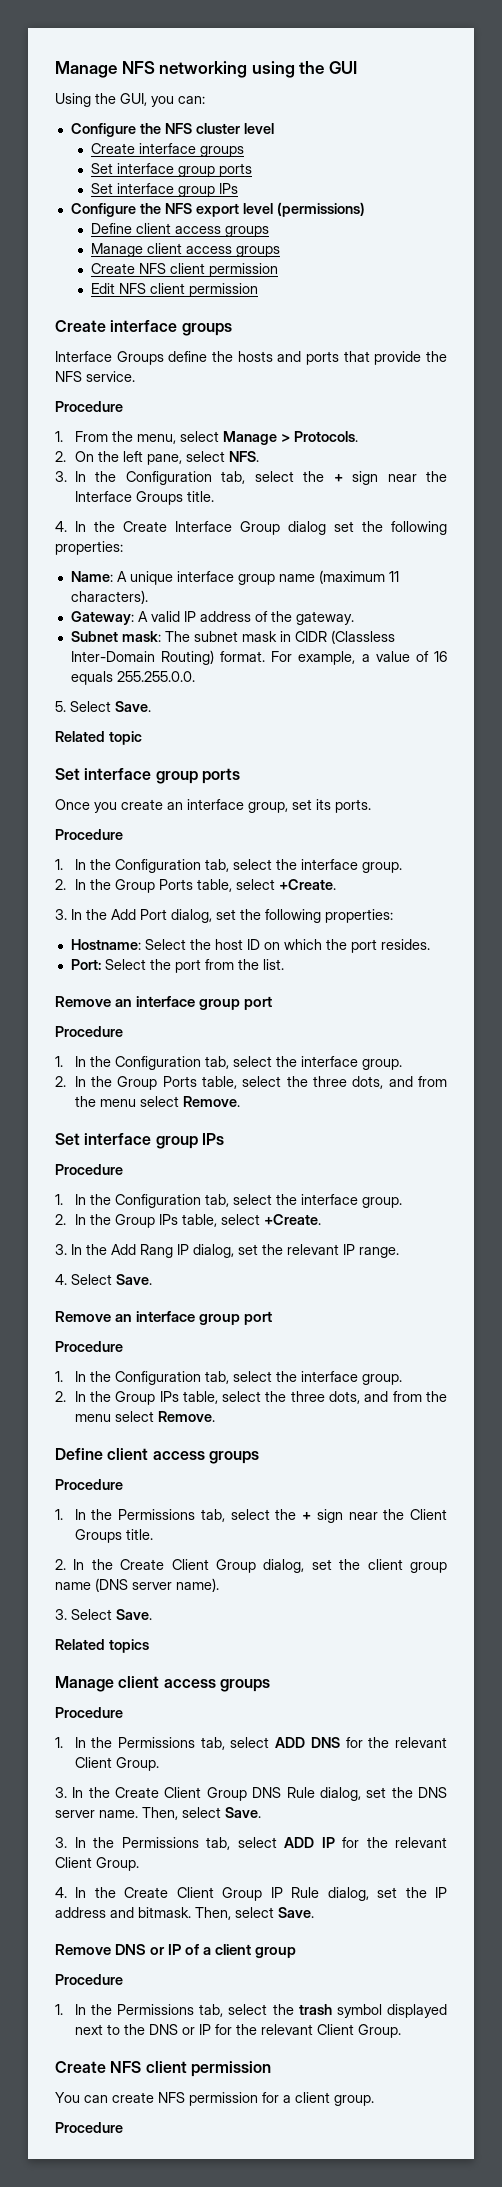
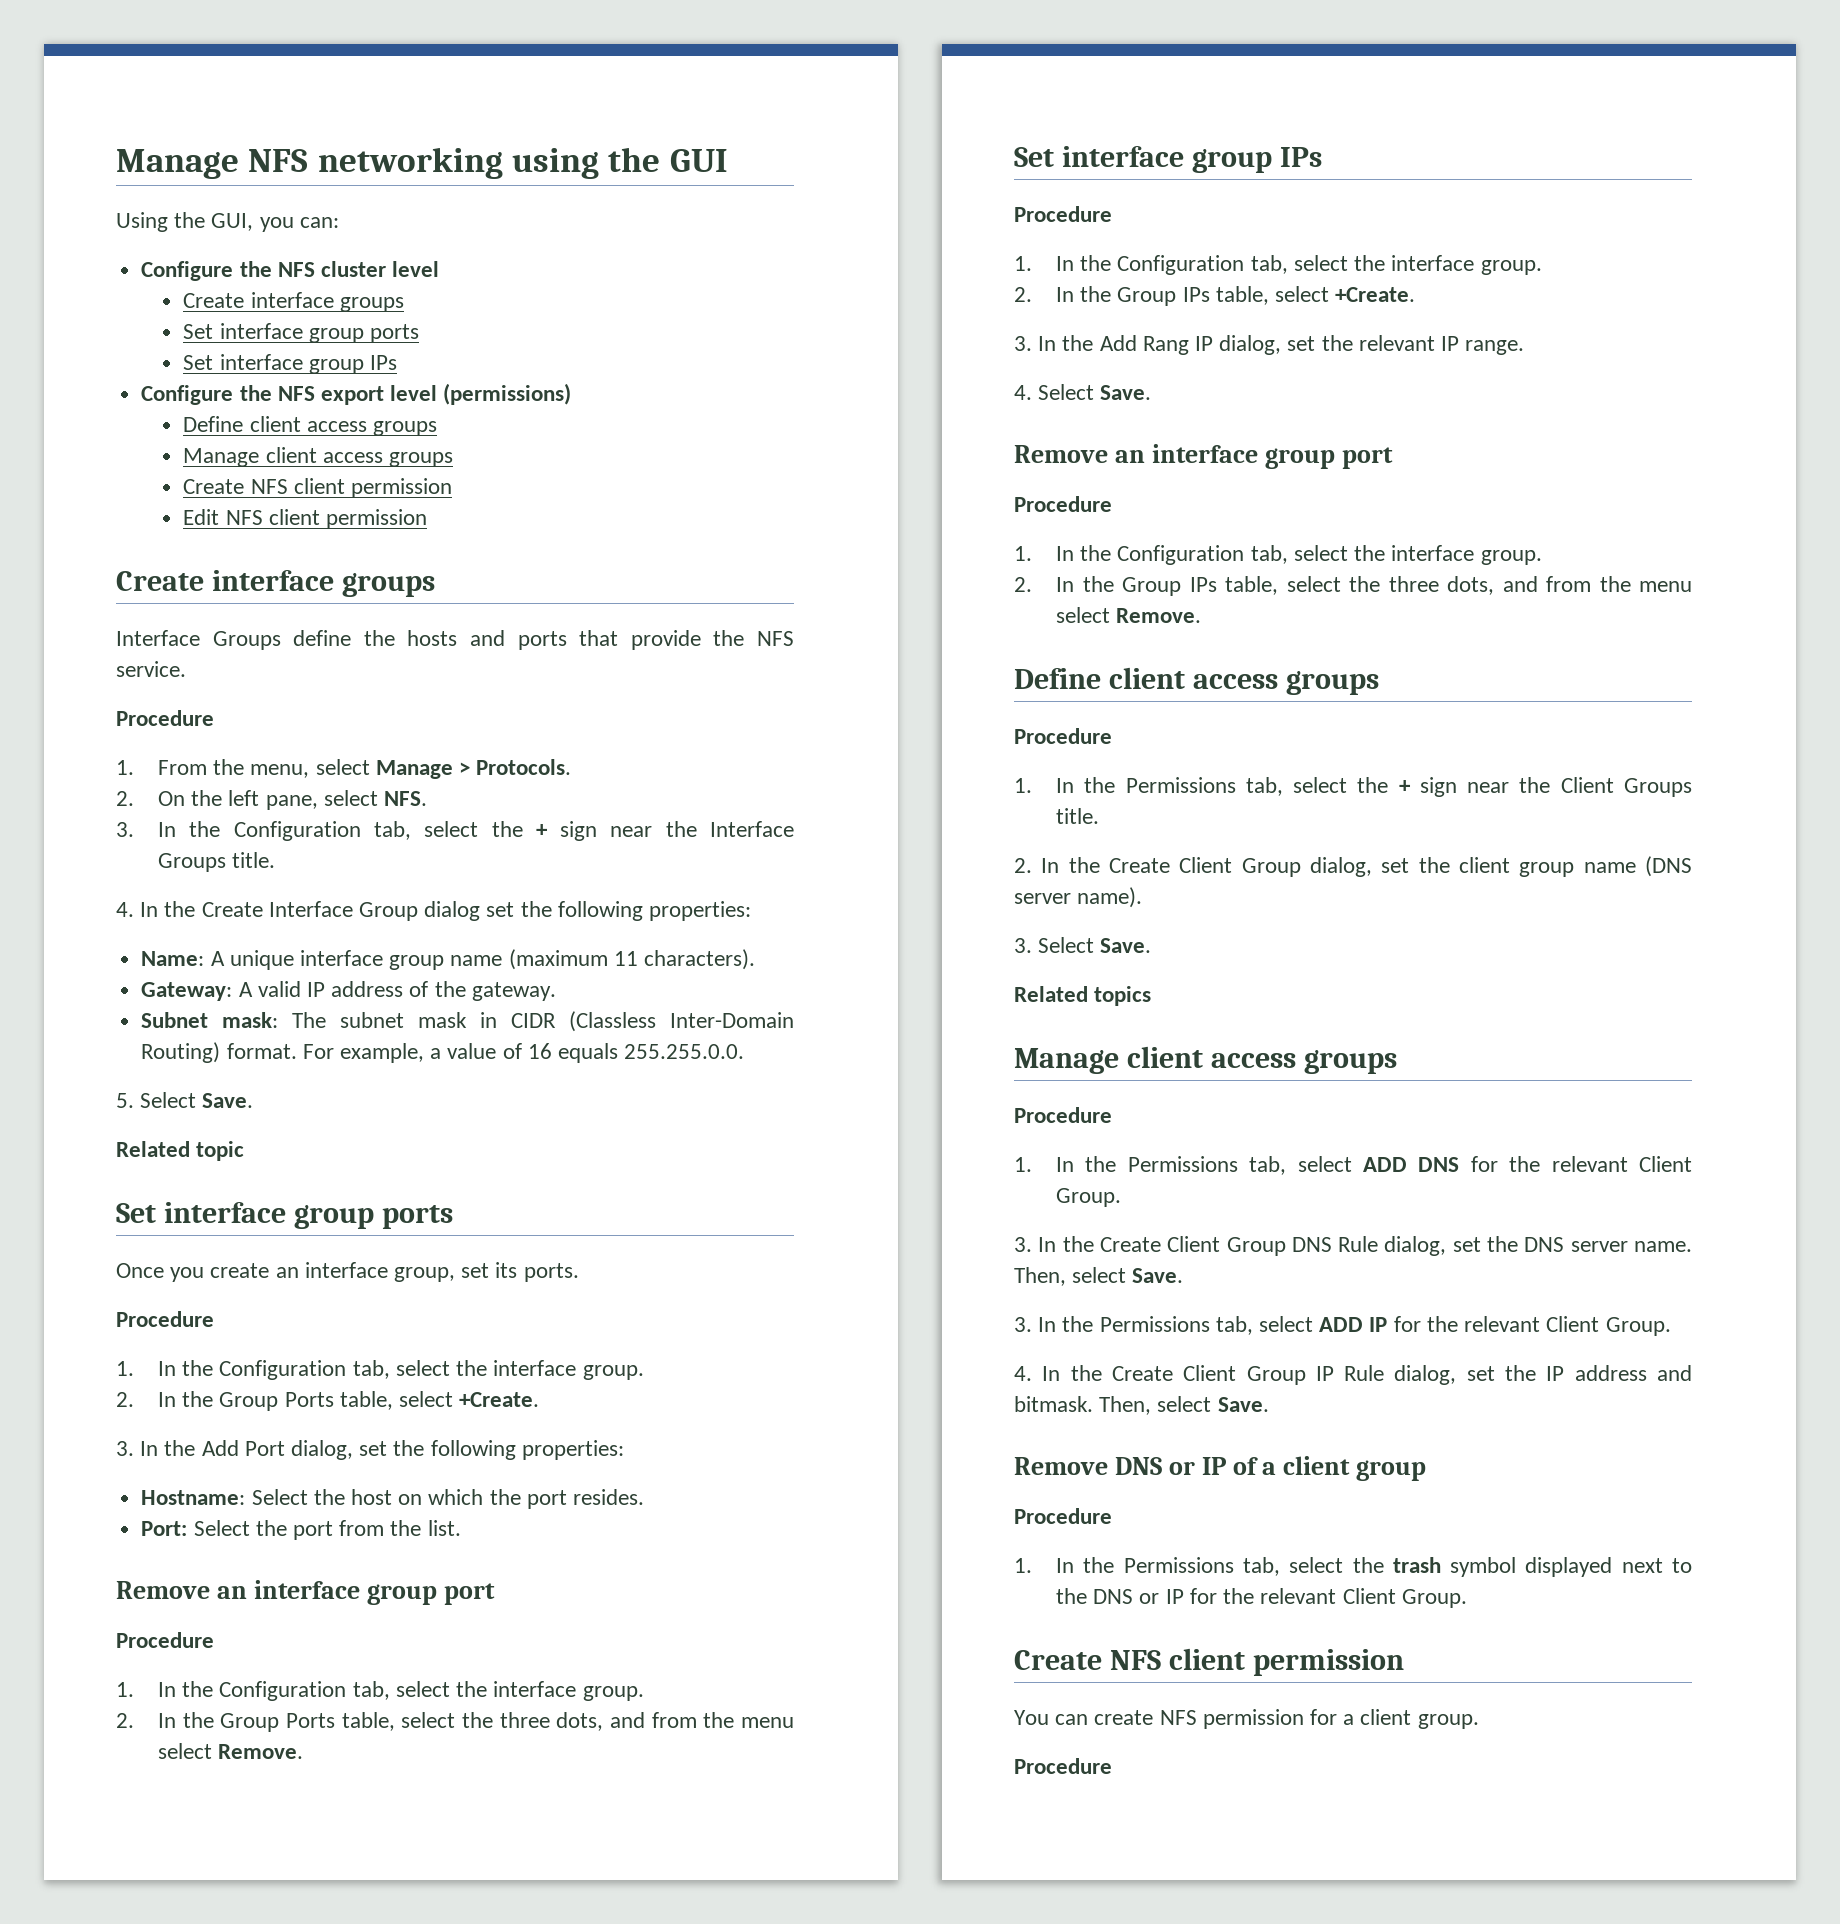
[246,939,260,950] ID -> (392, 1497) none

